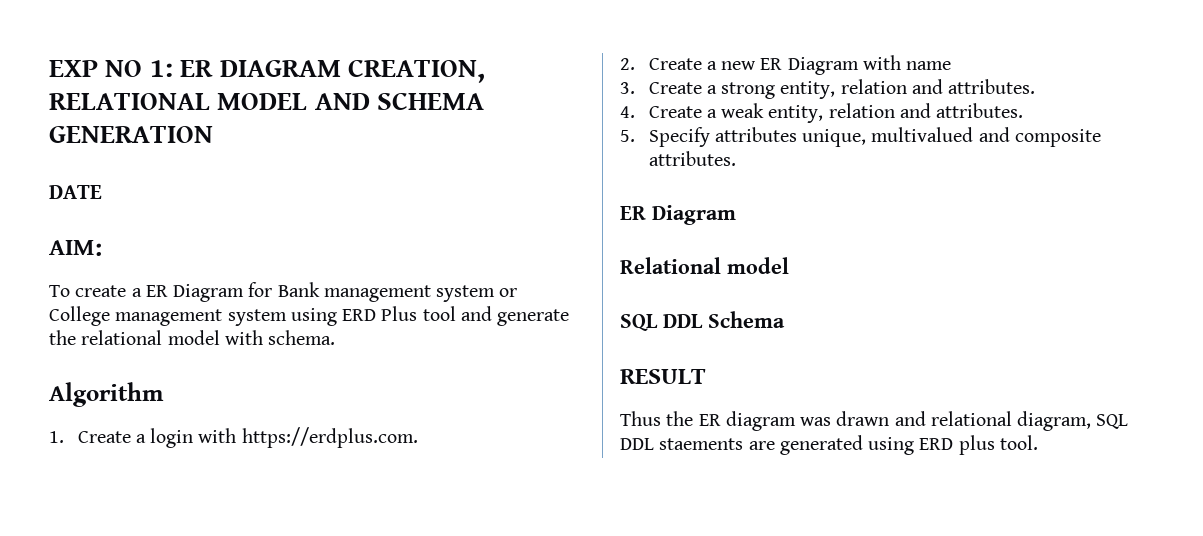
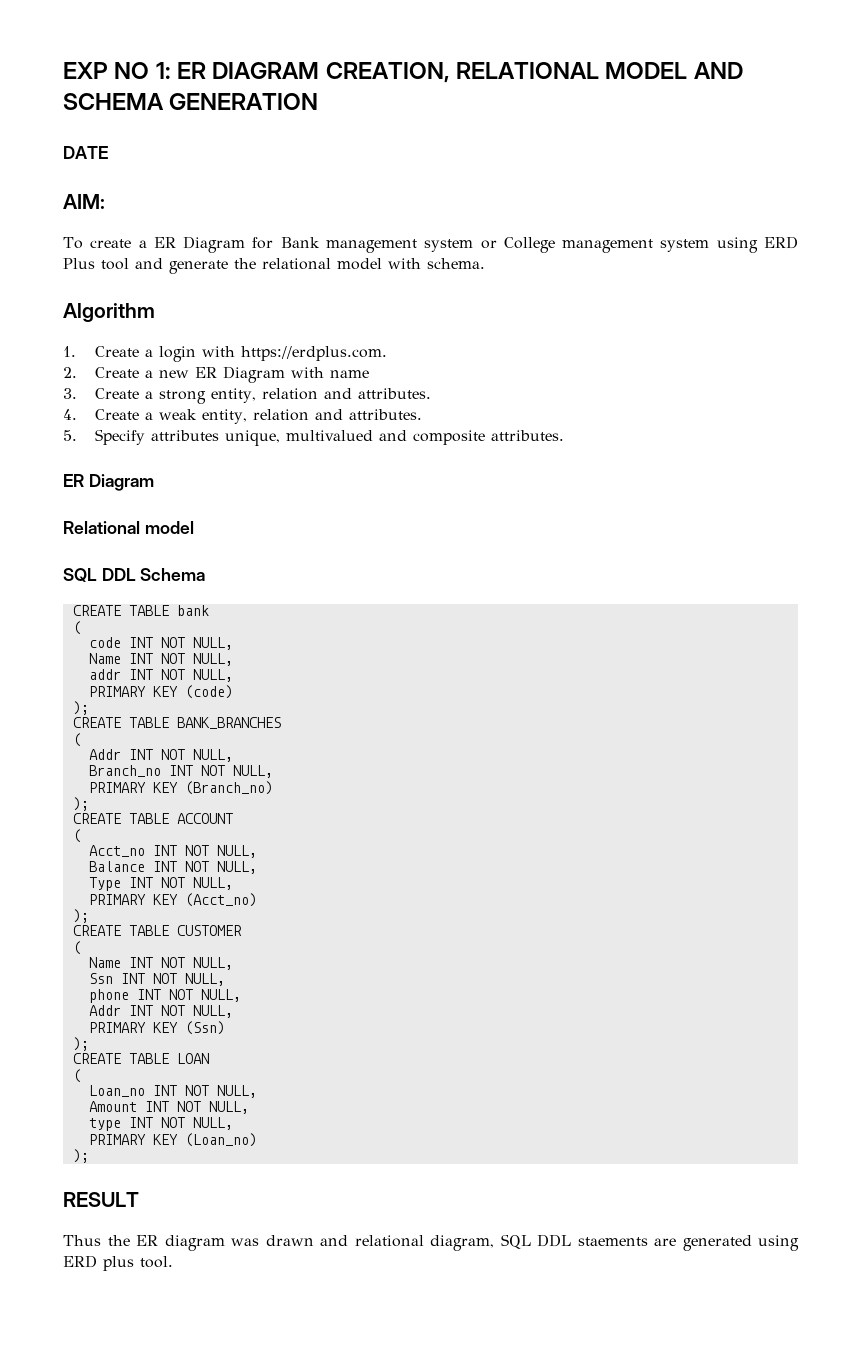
(785, 319) none -> [72,605,209,616] [72,621,81,635] [88,637,233,650] [88,653,233,666] [88,669,233,682] [88,685,233,699] [72,701,89,715] [72,717,281,729] [72,733,81,747] [88,749,233,762] [88,765,273,778] [88,781,273,795] [72,797,89,811] [72,813,233,824] [72,829,81,843] [88,845,257,858] [88,861,257,874] [88,877,233,891] [88,893,257,907] [72,909,89,923] [72,925,242,936] [72,941,81,955] [88,957,233,970] [88,973,225,986] [88,989,241,1003] [88,1005,233,1018] [88,1021,225,1035] [72,1037,89,1051] [72,1053,209,1064] [72,1069,81,1083] [88,1085,257,1098] [88,1101,249,1114] [88,1117,233,1131] [88,1133,257,1147] [72,1149,89,1163] // CREATE TABLE bank // ( // code INT NOT NULL, // Name INT NOT NULL, // addr INT NOT NULL, // PRIMARY KEY (code) // ); // CREATE TABLE BANK_BRANCHES // ( // Addr INT NOT NULL, // Branch_no INT NOT NULL, // PRIMARY KEY (Branch_no) // ); // CREATE TABLE ACCOUNT // ( // Acct_no INT NOT NULL, // Balance INT NOT NULL, // Type INT NOT NULL, // PRIMARY KEY (Acct_no) // ); // CREATE TABLE CUSTOMER // ( // Name INT NOT NULL, // Ssn INT NOT NULL, // phone INT NOT NULL, // Addr INT NOT NULL, // PRIMARY KEY (Ssn) // ); // CREATE TABLE LOAN // ( // Loan_no INT NOT NULL, // Amount INT NOT NULL, // type INT NOT NULL, // PRIMARY KEY (Loan_no) // );

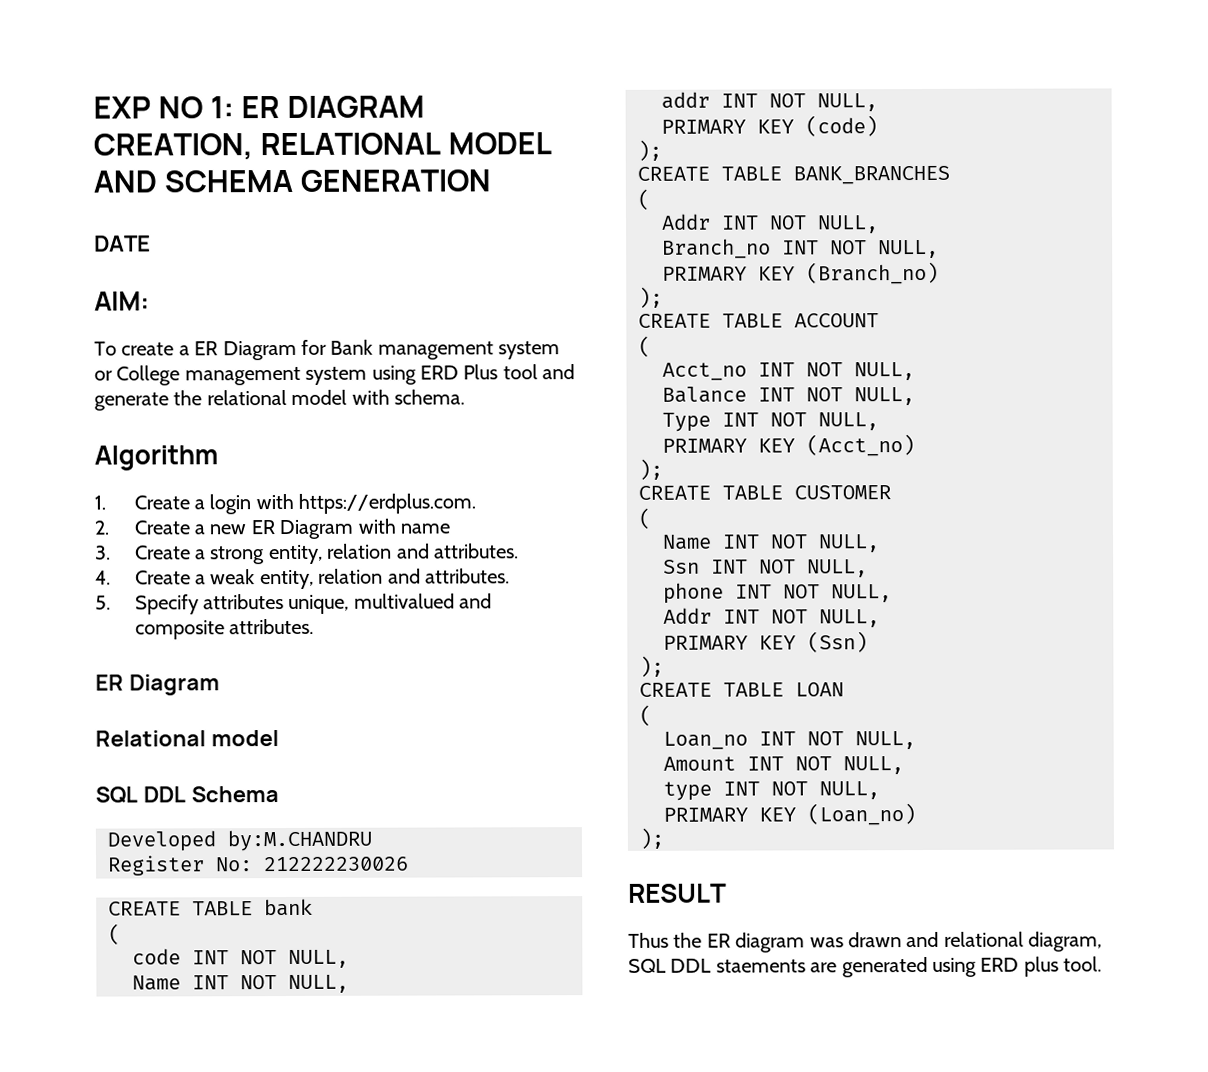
(206, 574) none -> [107,829,372,852] [108,855,409,876] // Developed by:M.CHANDRU // Register No: 212222230026

